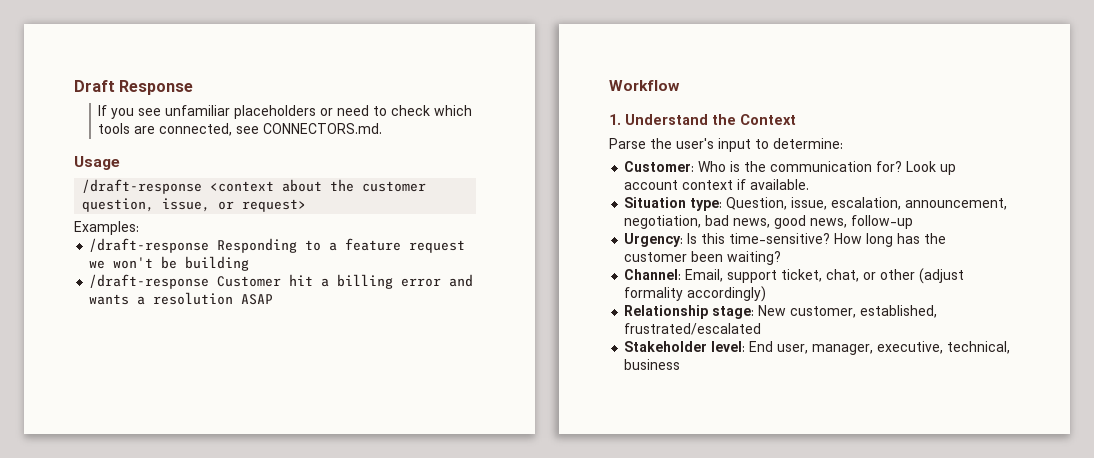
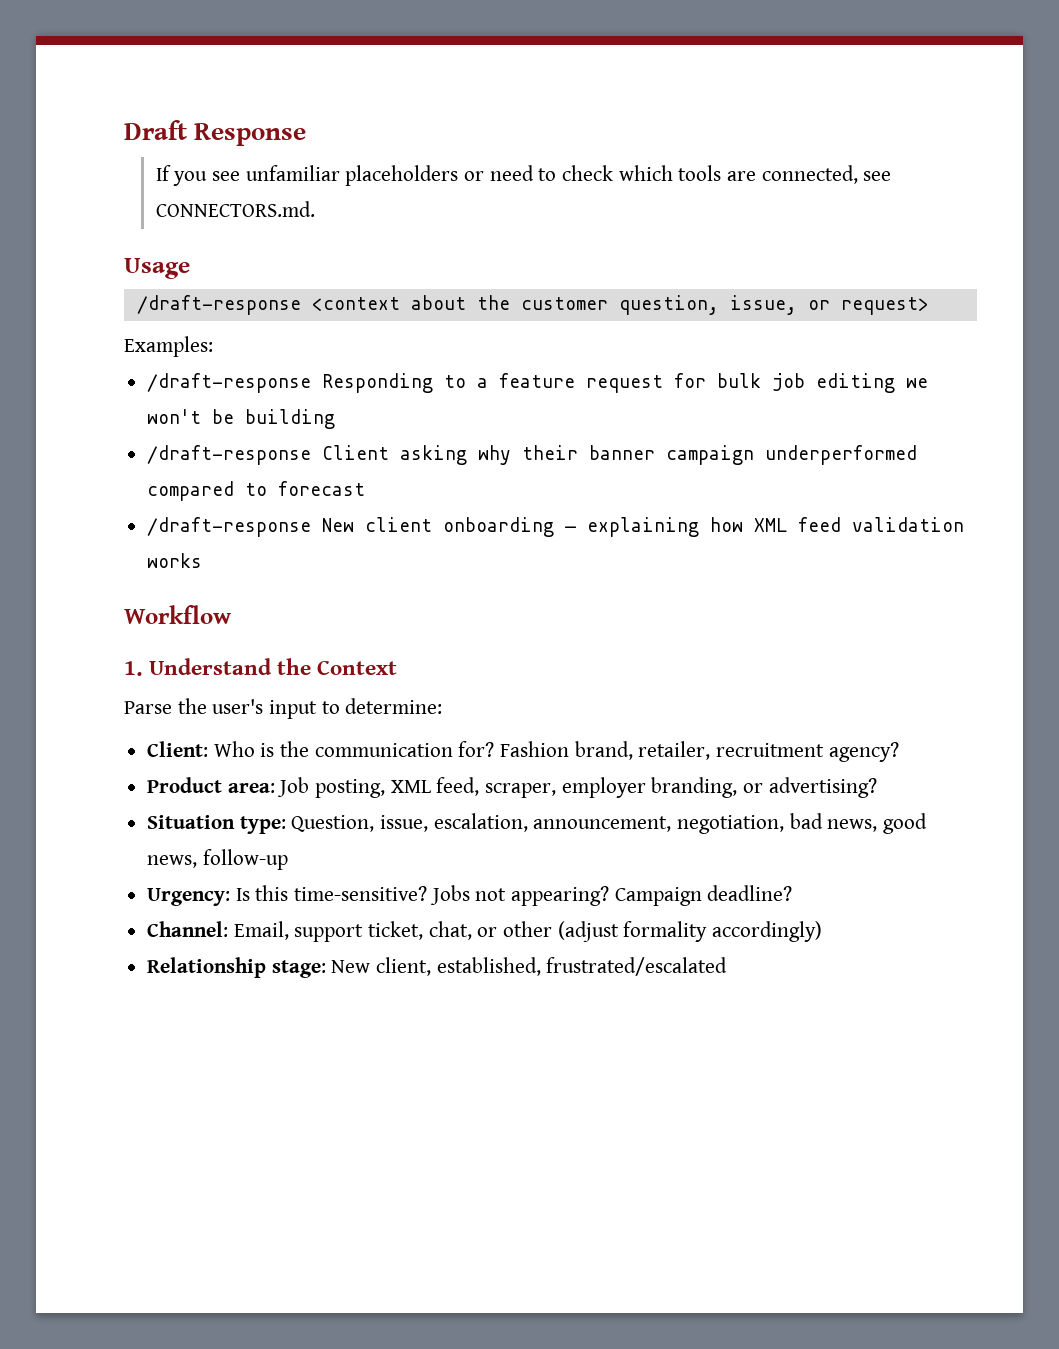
(466, 246) none -> [674,373,896,393] for bulk job editing
[217,274,474,289] [89,292,274,305] Customer hit a billing error and wants a resolution ASAP -> [322,445,918,465] [147,481,366,501] [147,517,965,537] [147,553,203,568] Client asking why their banner campaign underperformed compared to forecast // /draft-response New client onboarding — explaining how XML feed validation works
[624,161,695,172] Customer: -> [147,741,209,757] Client:
[906,161,957,175] [624,179,810,190] Look up account context if available. -> [500,741,899,762] [147,777,877,798] Fashion brand, retailer, recruitment agency? // Product area: Job posting, XML feed, scraper, employer branding, or advertising?
[834,233,947,247] [624,251,782,265] How long has the customer been waiting? -> [429,885,793,906] Jobs not appearing? Campaign deadline?
[790,306,857,318] customer, -> [376,957,432,976] client,
[624,341,1011,355] [624,359,681,370] // Stakeholder level: End user, manager, executive, technical, business -> (728, 966) none

